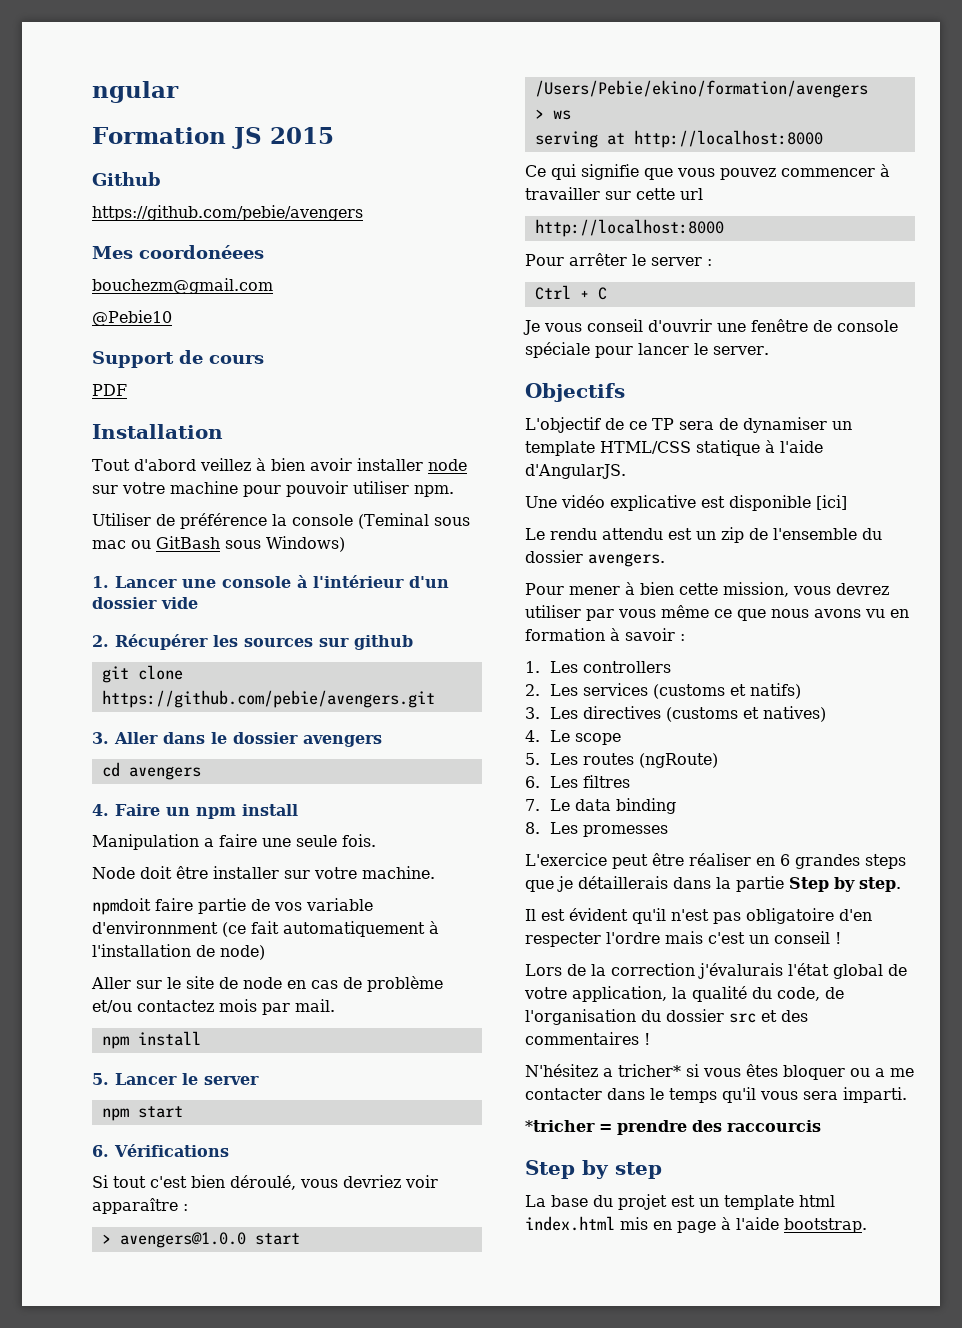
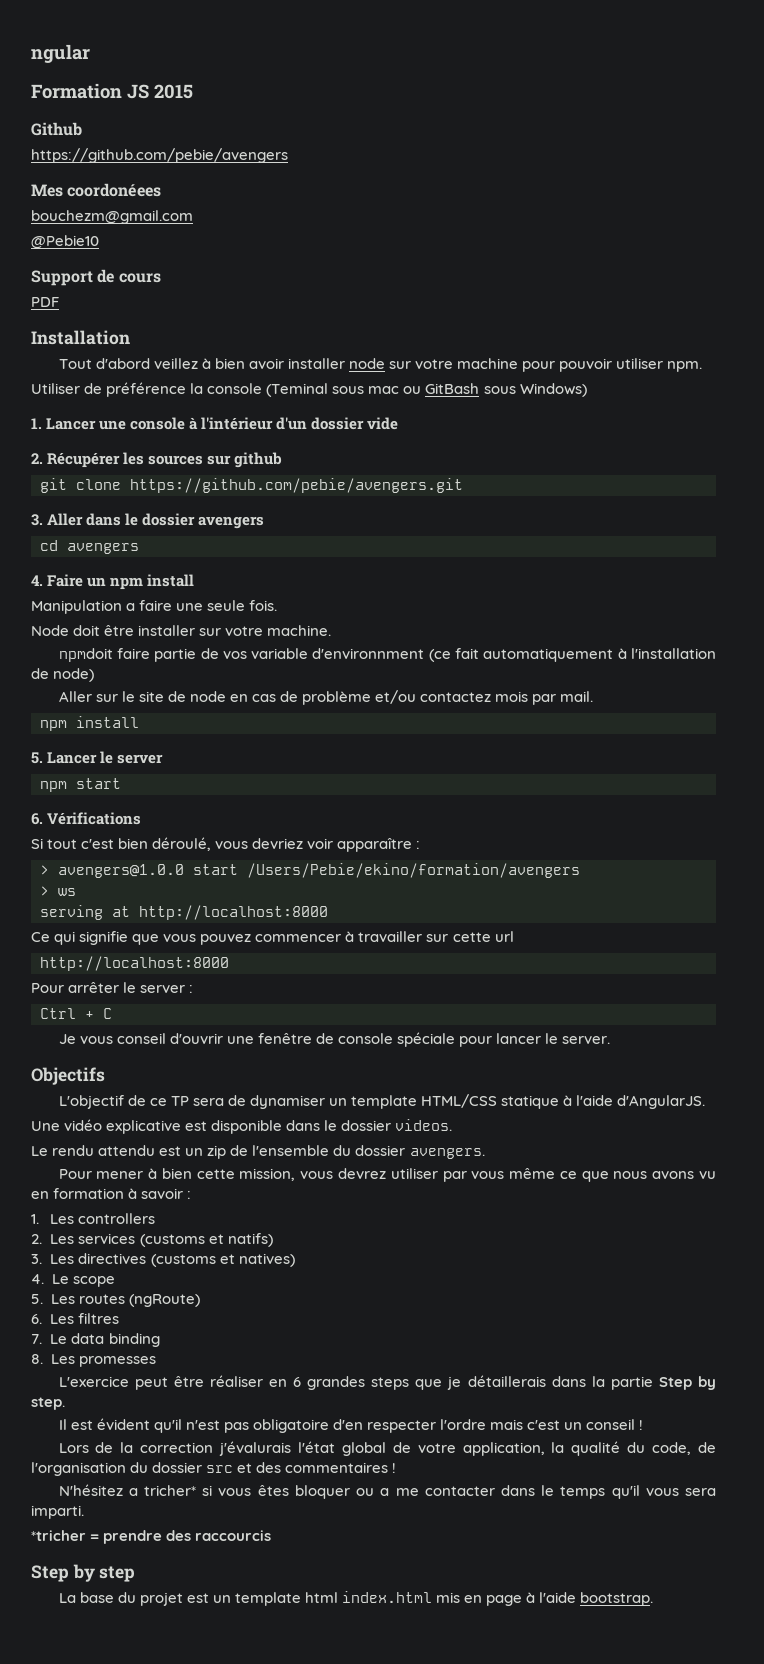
[816,495,847,510] [ici] -> [286,1119,453,1131] dans le dossier videos.

